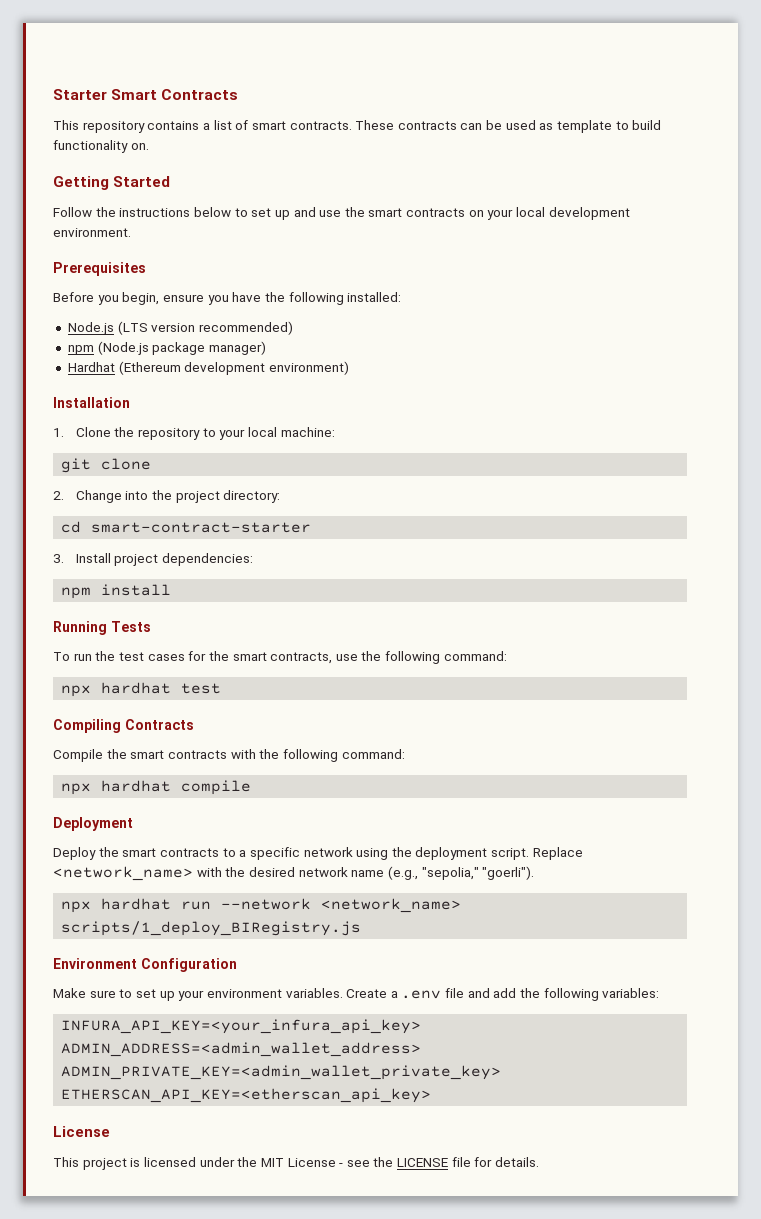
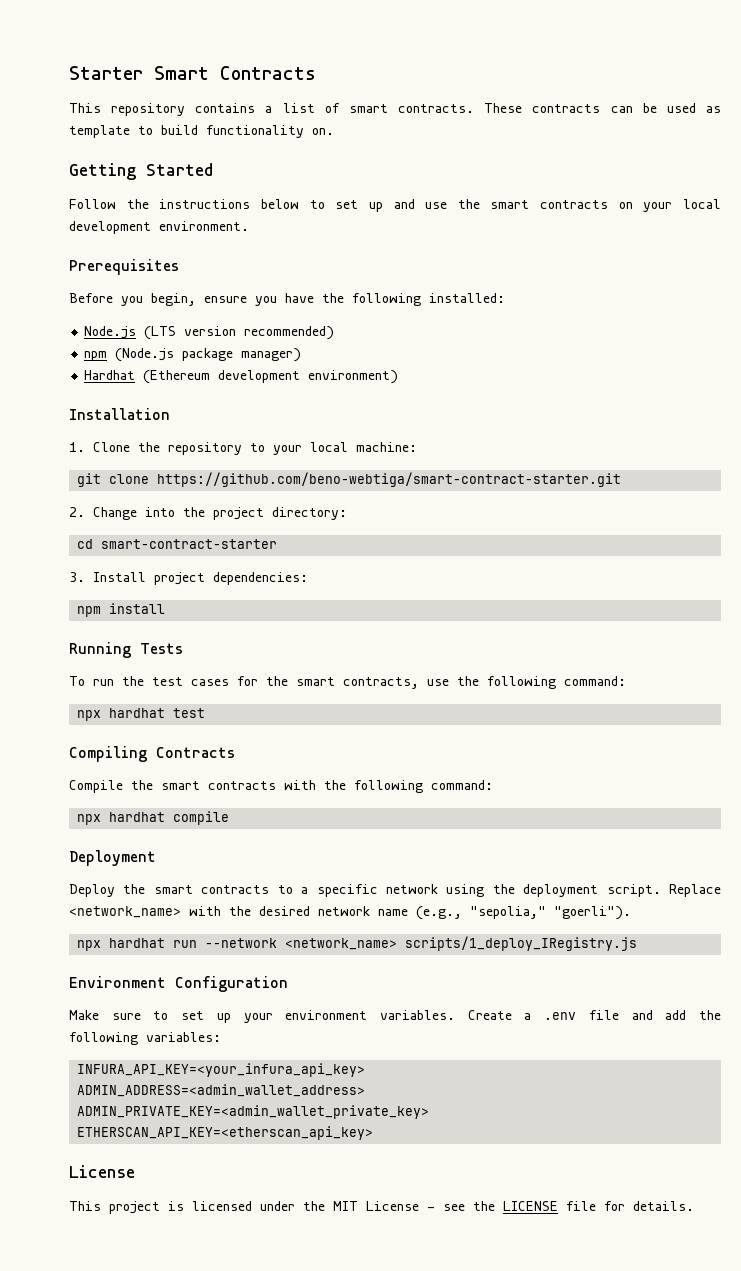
(152, 464) none -> [157,472,622,487] https://github.com/beno-webtiga/smart-contract-starter.git
[61,921,362,936] scripts/1_deploy_BIRegistry.js -> [405,936,638,951] scripts/1_deploy_IRegistry.js

